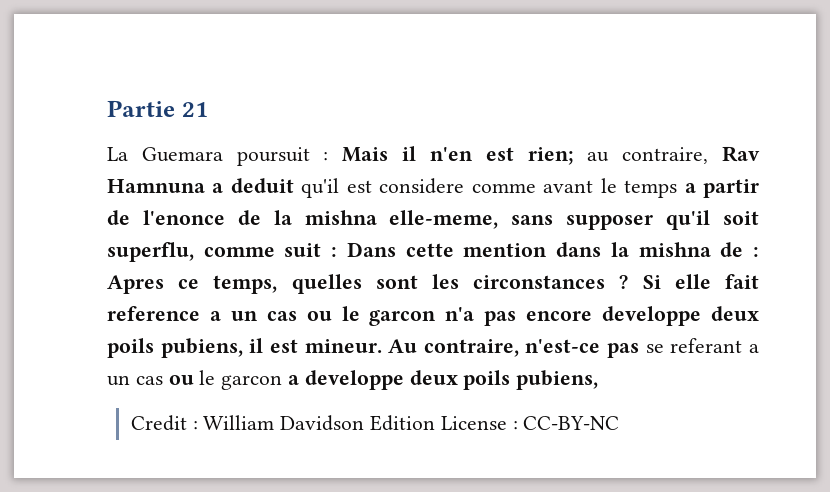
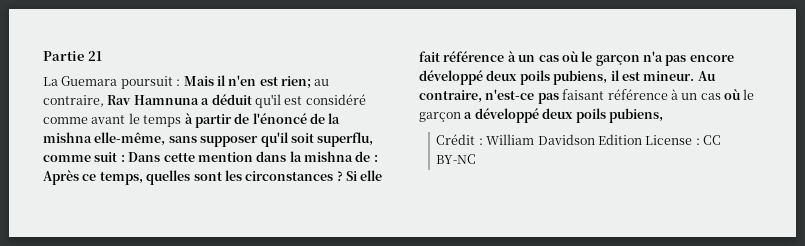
[230,178,294,193] deduit -> [211,94,252,105] déduit
[379,178,465,194] considere -> [305,94,366,105] considéré
[684,183,696,193] a -> [184,113,193,124] à
[142,210,225,225] l'enonce -> [252,113,307,124] l'énoncé
[389,210,499,229] elle-meme, -> [94,132,166,146] elle-même,
[107,275,164,294] Apres -> [43,170,79,185] Après
[107,306,437,326] reference a un cas ou le garcon -> [443,51,640,66] référence à un cas où le garçon
[602,306,702,326] developpe -> [419,70,483,85] développé
[645,338,759,353] [107,370,404,390] se referant a un cas ou le garcon a developpe -> [562,89,755,100] [419,108,539,123] faisant référence à un cas où le garçon a développé
[130,415,187,431] Credit -> [436,134,476,145] Crédit
[523,416,620,430] CC-BY-NC -> [703,135,722,145] [436,154,477,164] CC BY-NC

